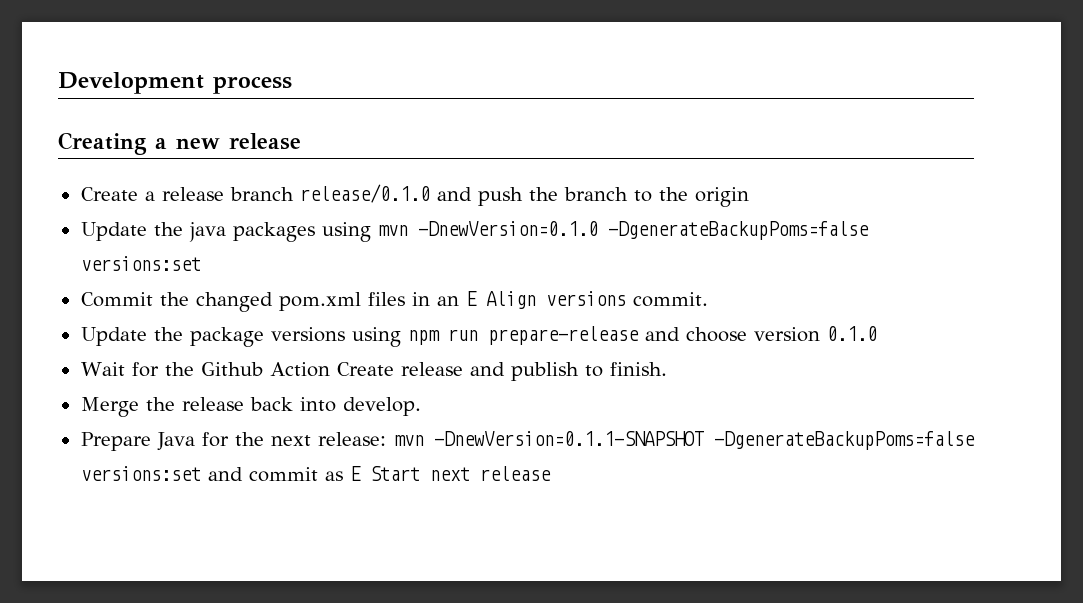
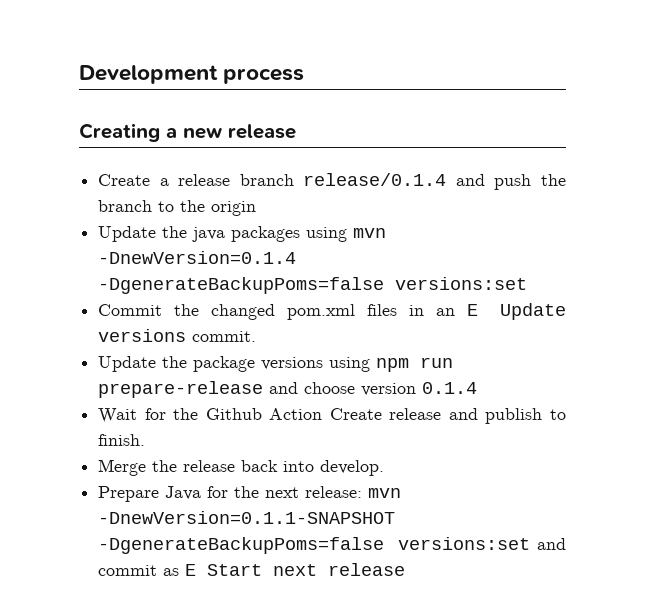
[299,184,430,203] release/0.1.0 -> [303,173,447,186] release/0.1.4
[417,221,598,236] -DnewVersion=0.1.0 -> [98,251,297,264] -DnewVersion=0.1.4
[485,291,536,309] Align -> [500,303,566,320] Update
[826,326,877,341] 0.1.0 -> [422,382,478,394] 0.1.4

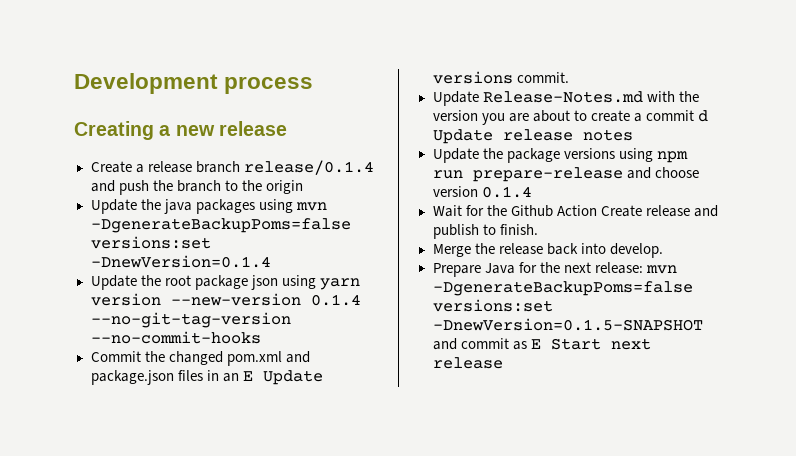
[98,251,297,264] [98,277,528,294] -DnewVersion=0.1.4 -DgenerateBackupPoms=false versions:set -> [90,218,351,233] [90,236,211,249] [90,255,271,268] [90,275,360,290] [90,293,361,306] [90,312,291,328] [90,331,261,344] -DgenerateBackupPoms=false versions:set -DnewVersion=0.1.4 // Update the root package json using yarn version --new-version 0.1.4 --no-git-tag-version --no-commit-hooks
(356, 312) none -> [285,351,310,363] [90,370,174,385] and package.json
(257, 336) none -> [432,91,699,106] [432,110,708,125] [432,129,633,144] // Update Release-Notes.md with the version you are about to create a commit d Update release notes
[98,511,396,524] [98,537,530,554] -DnewVersion=0.1.1-SNAPSHOT -DgenerateBackupPoms=false versions:set -> [432,281,693,296] [432,299,553,312] [432,318,703,331] -DgenerateBackupPoms=false versions:set -DnewVersion=0.1.5-SNAPSHOT

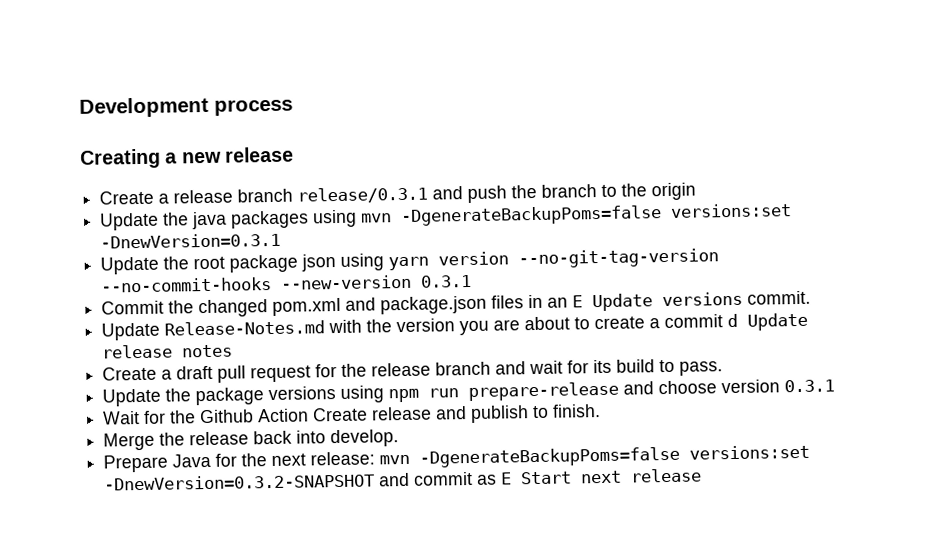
[243,160,374,175] release/0.1.4 -> [297,186,429,204] release/0.3.1
[90,255,271,268] -DnewVersion=0.1.4 -> [100,232,282,249] -DnewVersion=0.3.1
[170,293,361,306] --new-version 0.1.4 -> (510, 258) none
(261, 337) none -> [280,274,473,290] --new-version 0.3.1
(633, 135) none -> [102,359,724,383] // Create a draft pull request for the release branch and wait for its build to pass.
[481,186,532,198] 0.1.4 -> [784,379,836,393] 0.3.1
[432,318,703,331] -DnewVersion=0.1.5-SNAPSHOT -> [104,473,376,491] -DnewVersion=0.3.2-SNAPSHOT

